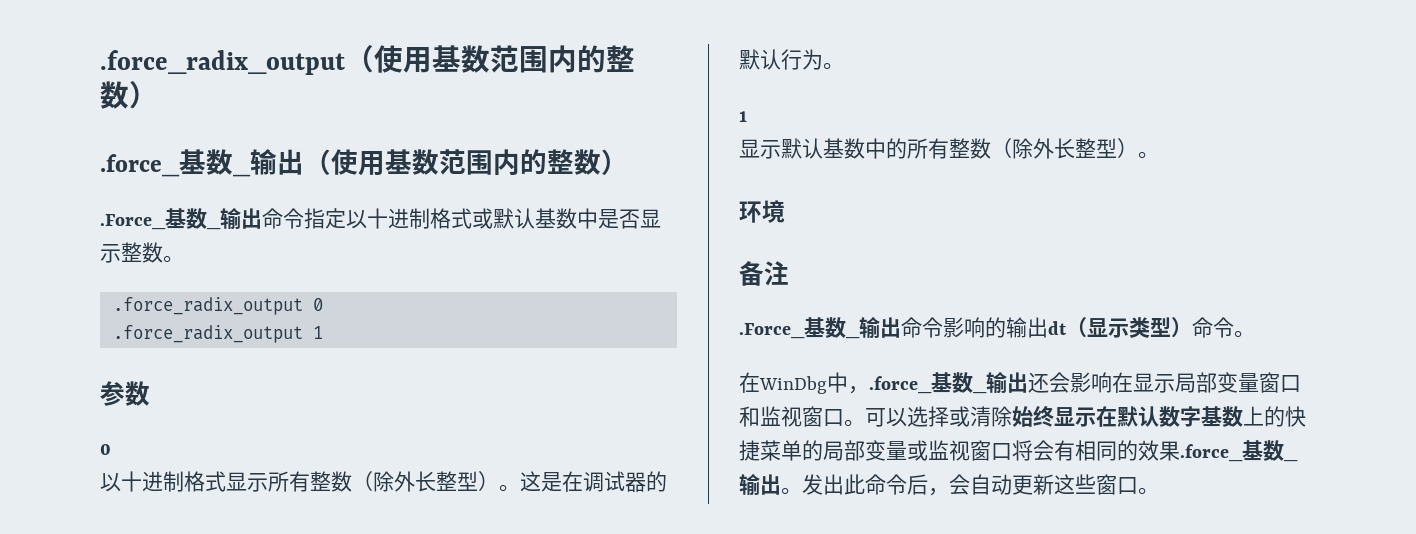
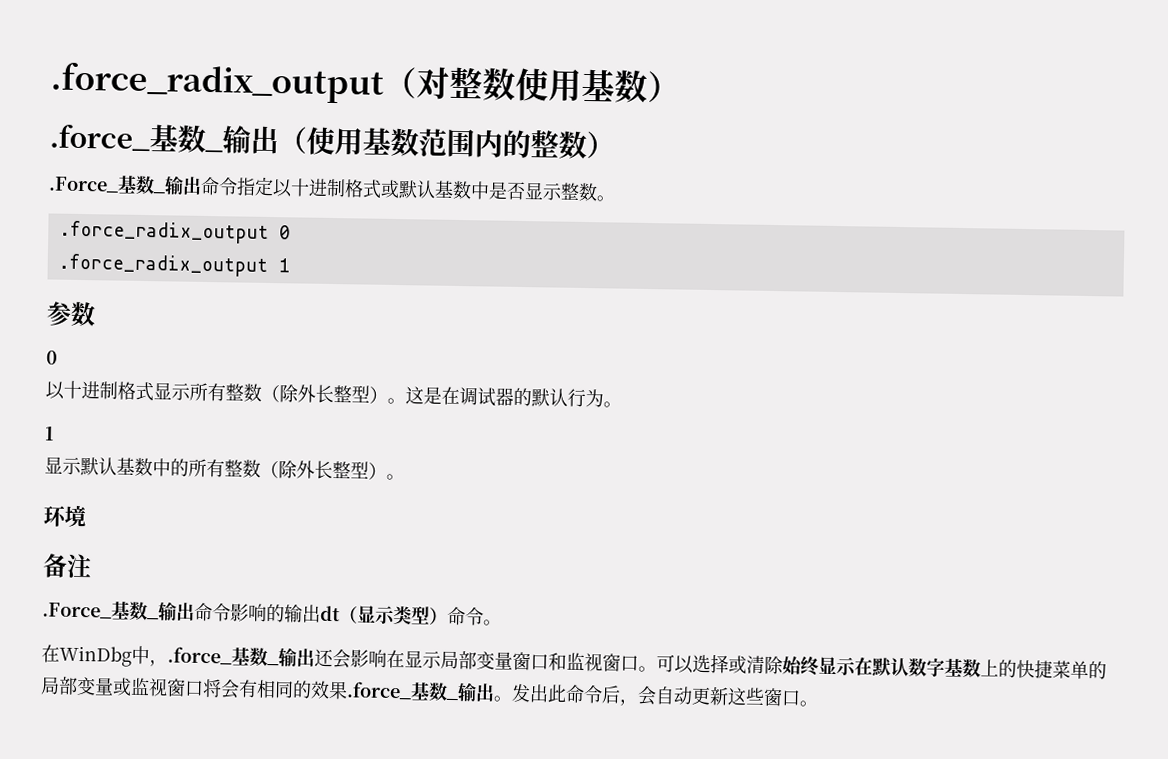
[374,45,635,73] [100,81,129,109] 使用基数范围内的整数 -> [416,66,648,103] 对整数使用基数

